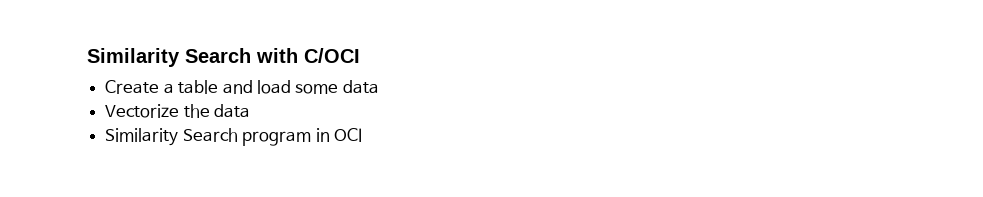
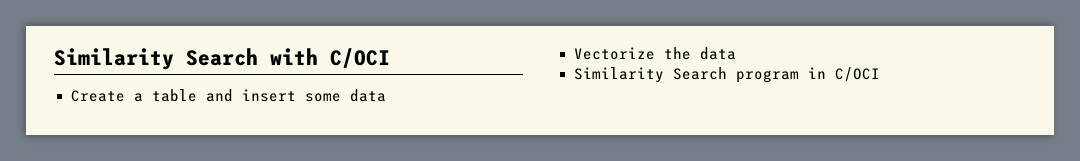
[256,80,291,94] load -> [241,89,296,102] insert
[333,128,362,142] OCI -> [834,67,880,82] C/OCI

